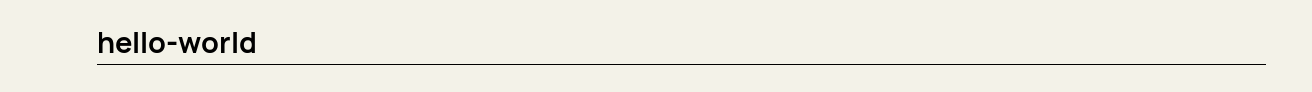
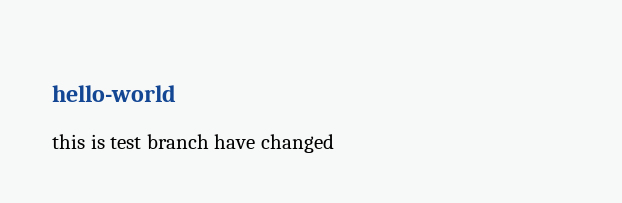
(257, 42) none -> [52,134,334,153] // this is test branch have changed

